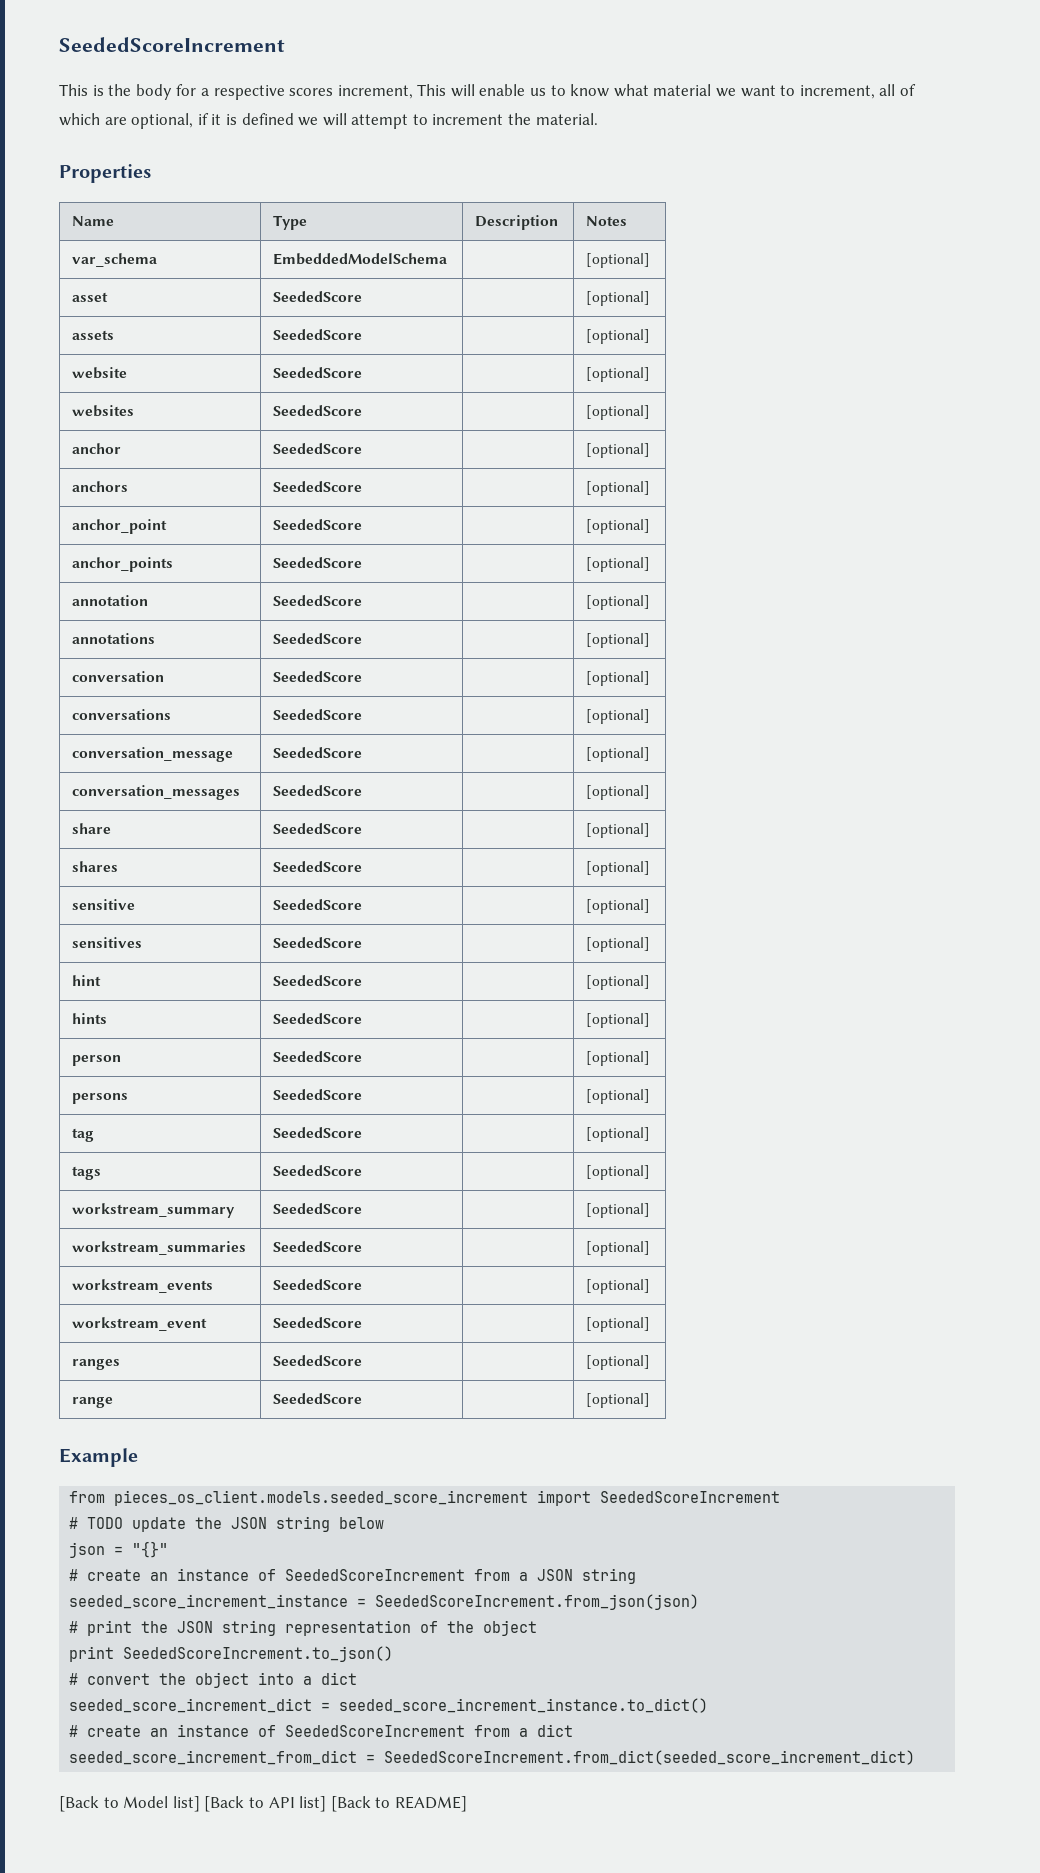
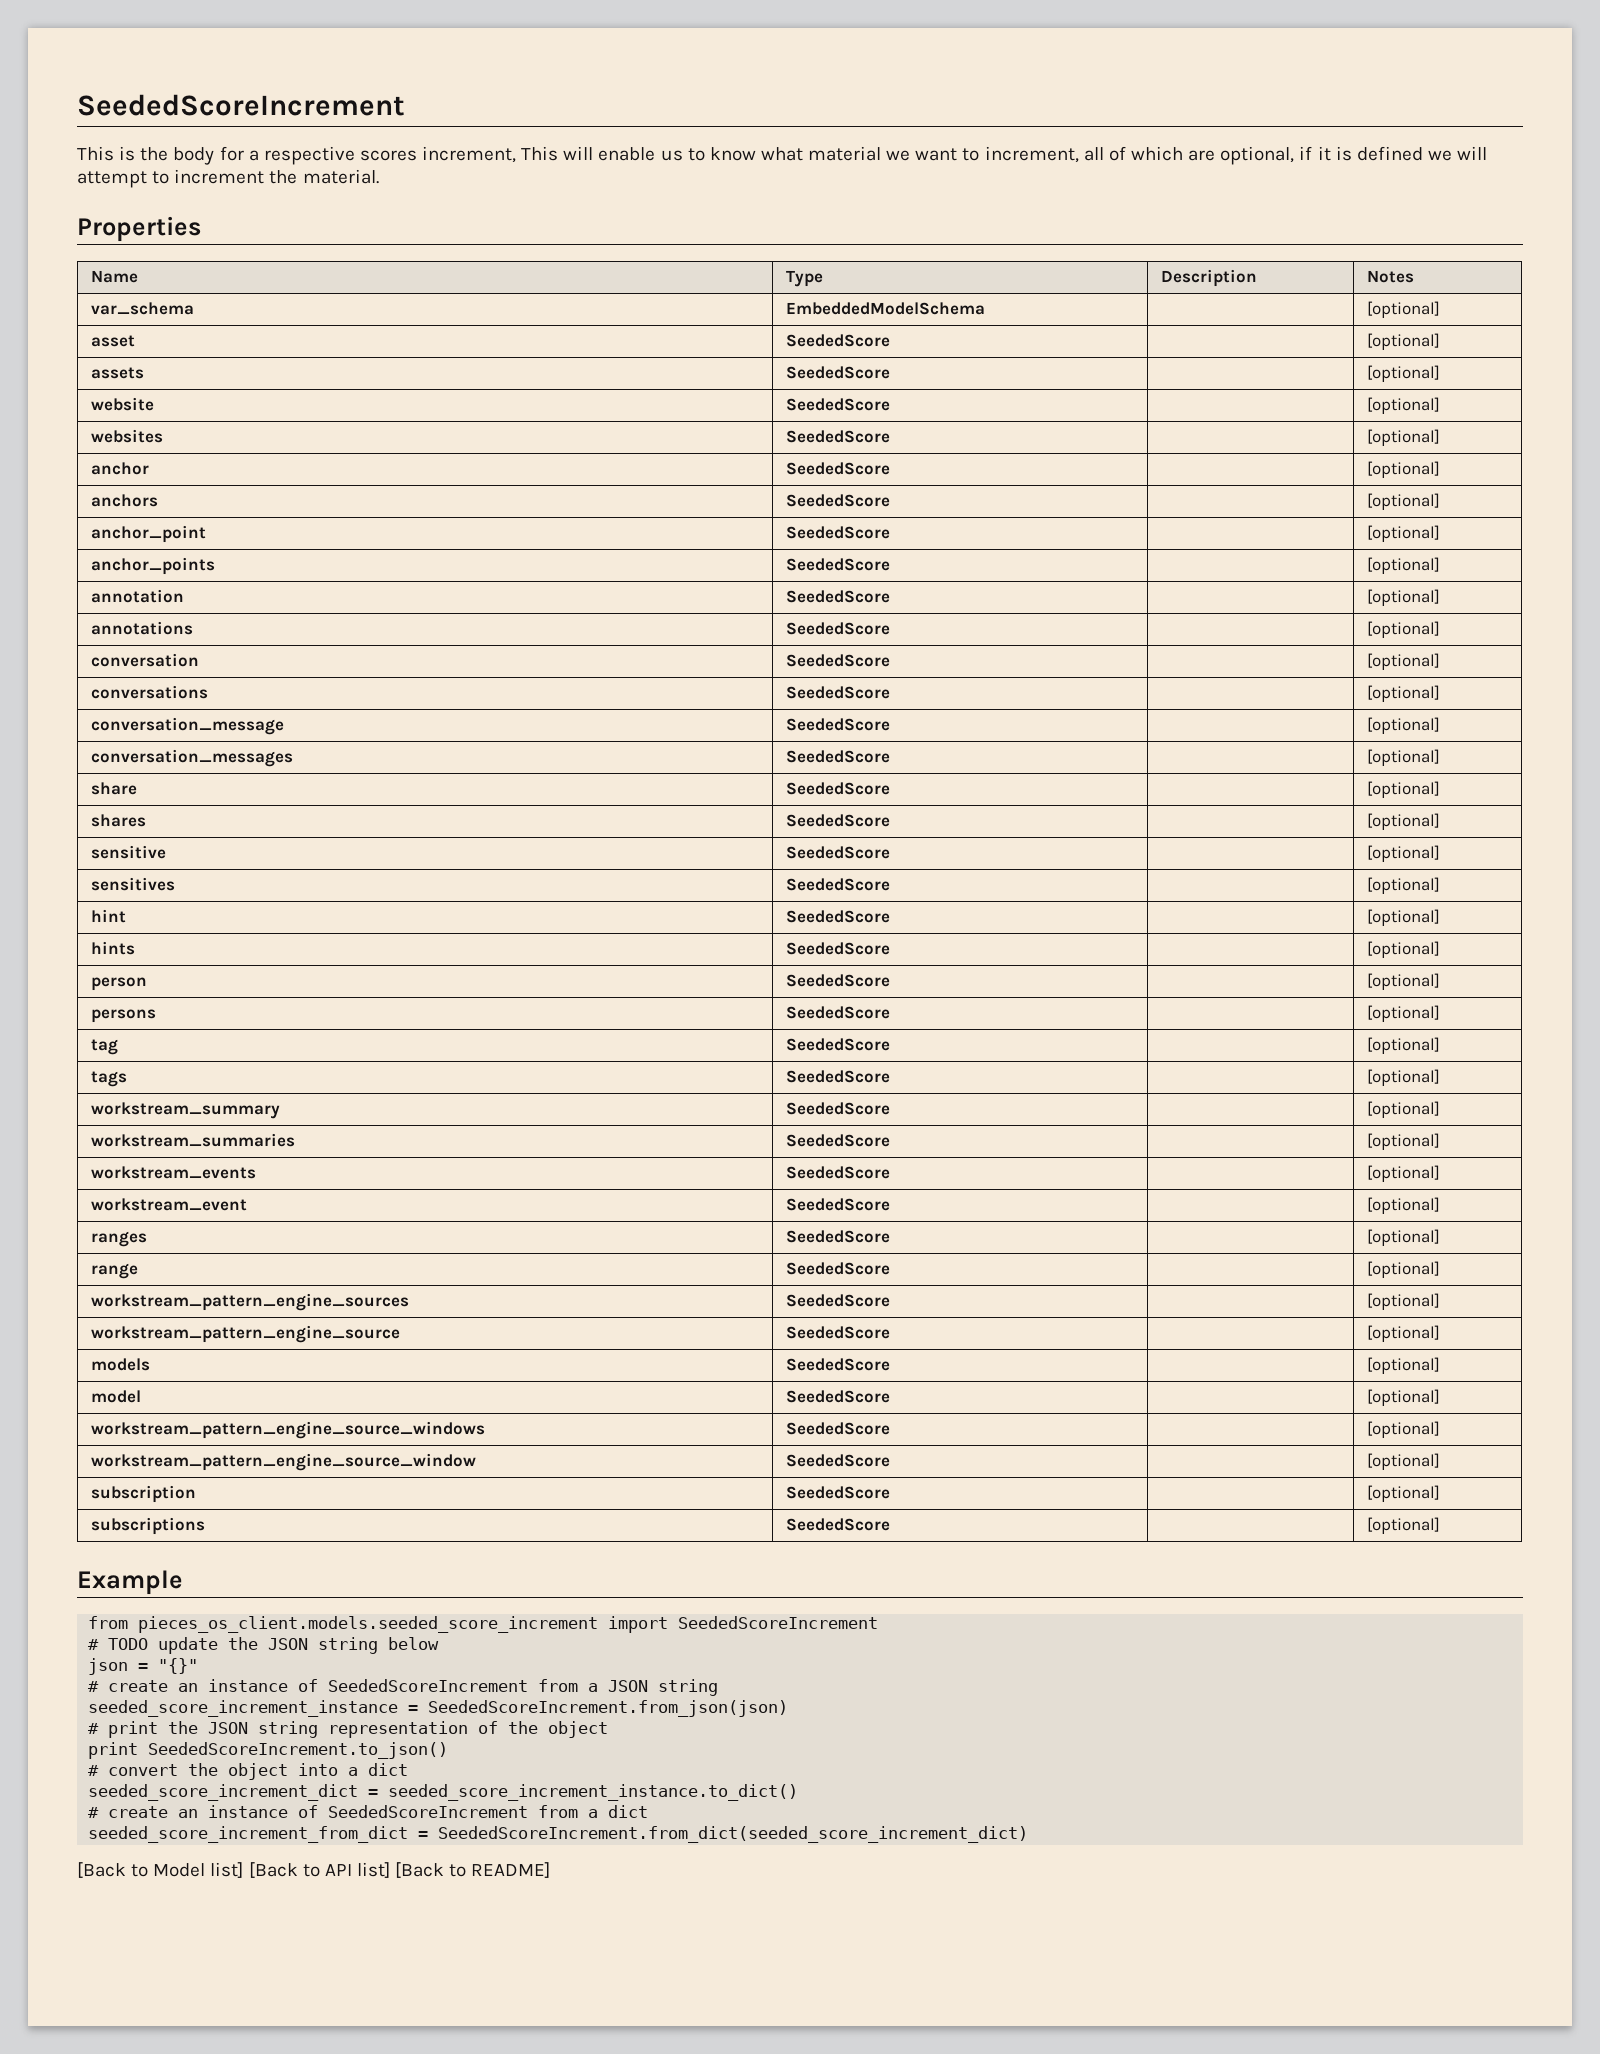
(651, 1400) none -> [91,1293,410,1311] [786,1294,891,1307] [1367,1293,1441,1310] [91,1325,401,1343] [786,1326,891,1339] [1367,1325,1441,1342] [91,1358,151,1371] [786,1358,891,1371] [1367,1357,1441,1374] [91,1390,142,1403] [786,1390,891,1403] [1367,1389,1441,1406] [91,1421,486,1439] [786,1422,891,1435] [1367,1421,1441,1438] [91,1453,477,1471] [786,1454,891,1467] [1367,1453,1441,1470] [91,1485,197,1503] [786,1486,891,1499] [1367,1485,1441,1502] [91,1517,206,1535] [786,1518,891,1531] [1367,1517,1441,1534] // workstream_pattern_engine_sources | SeededScore | | [optional] // workstream_pattern_engine_source | SeededScore | | [optional] // models | SeededScore | | [optional] // model | SeededScore | | [optional] // workstream_pattern_engine_source_windows | SeededScore | | [optional] // workstream_pattern_engine_source_window | SeededScore | | [optional] // subscription | SeededScore | | [optional] // subscriptions | SeededScore | | [optional]

